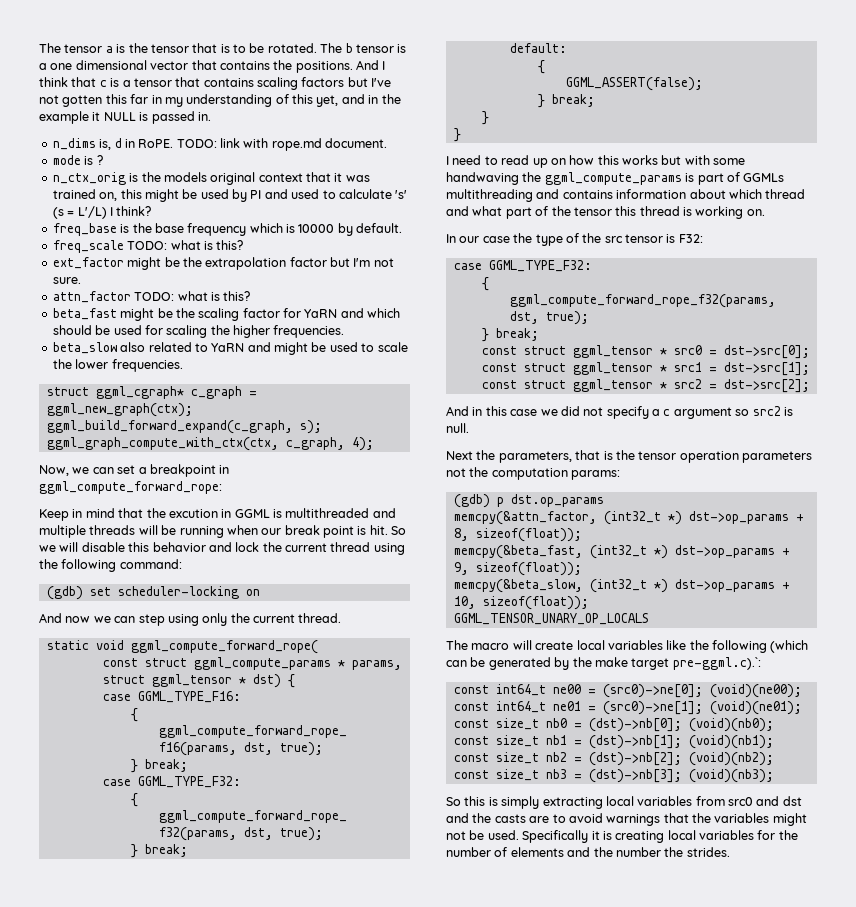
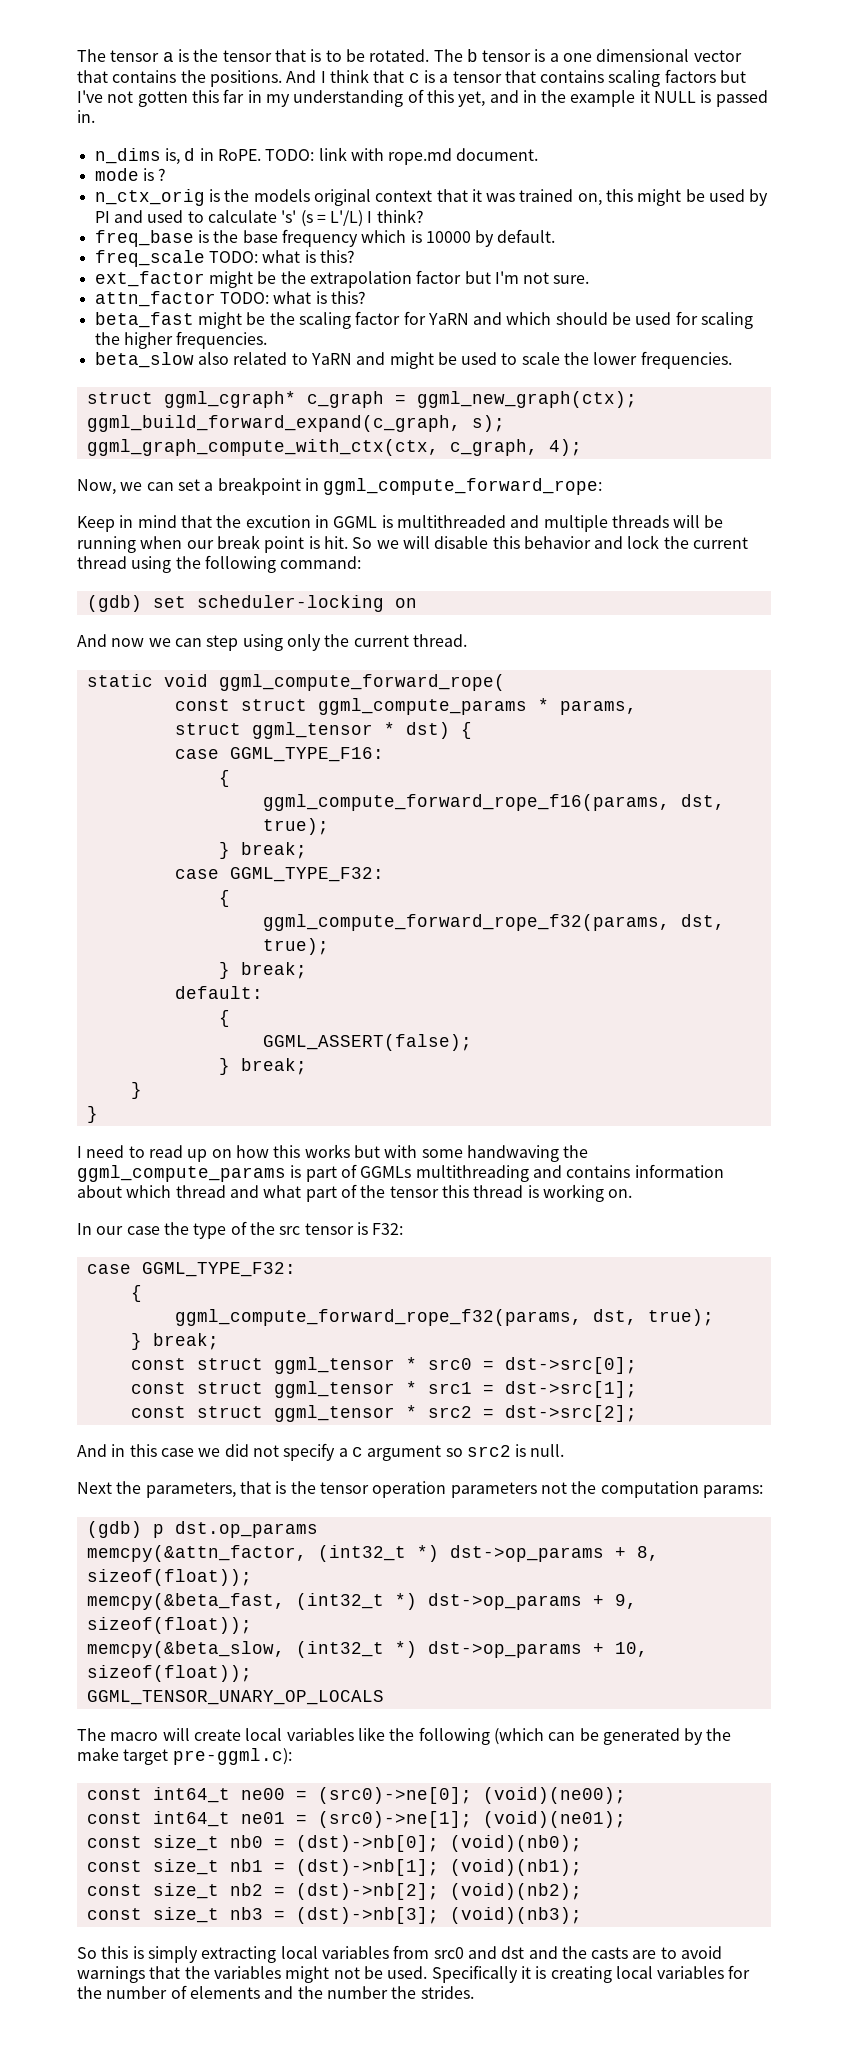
[672,657,761,670] pre-ggml.c).`: -> [172,1748,292,1765] pre-ggml.c):

